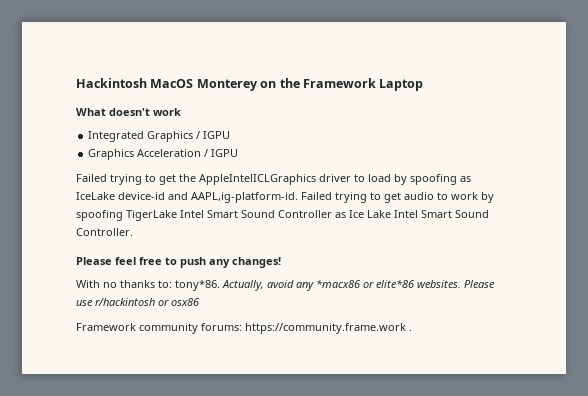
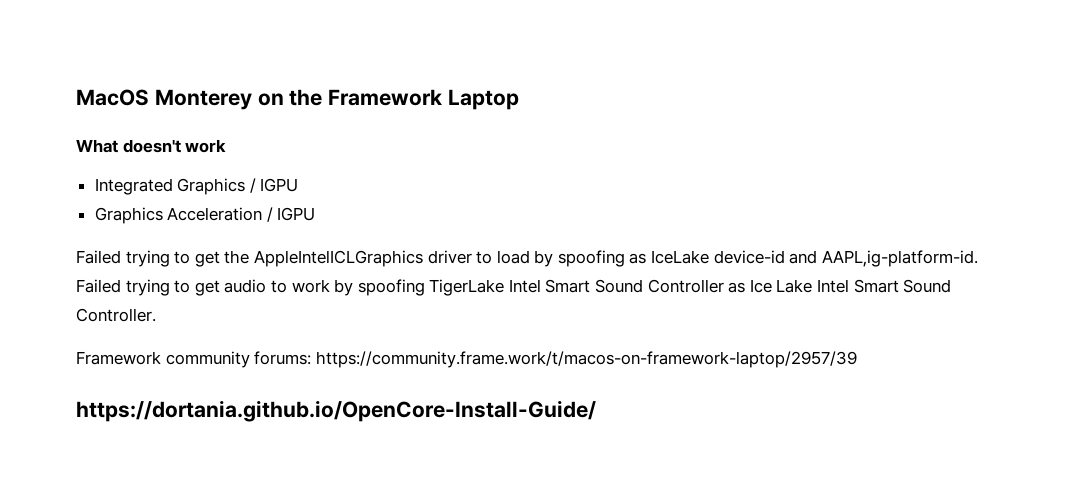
[76,78,147,88] Hackintosh -> (76, 97) none
[76,257,281,268] [76,279,495,291] [76,298,199,306] // Please feel free to push any changes! // With no thanks to: tony*86. Actually, avoid any *macx86 or elite*86 websites. Please use r/hackintosh or osx86 -> (156, 315) none
[245,323,412,334] https://community.frame.work . -> [315,351,857,368] [76,400,596,422] https://community.frame.work/t/macos-on-framework-laptop/2957/39 // https://dortania.github.io/OpenCore-Install-Guide/

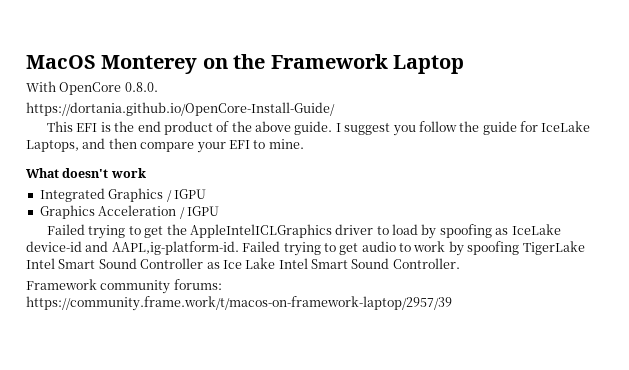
(520, 99) none -> [26,81,158,95] [26,102,335,116] [47,121,591,136] [26,138,304,153] // With OpenCore 0.8.0. // https://dortania.github.io/OpenCore-Install-Guide/ // This EFI is the end product of the above guide. I suggest you follow the guide for IceLake Laptops, and then compare your EFI to mine.
[76,400,596,422] // https://dortania.github.io/OpenCore-Install-Guide/ -> (452, 303) none

